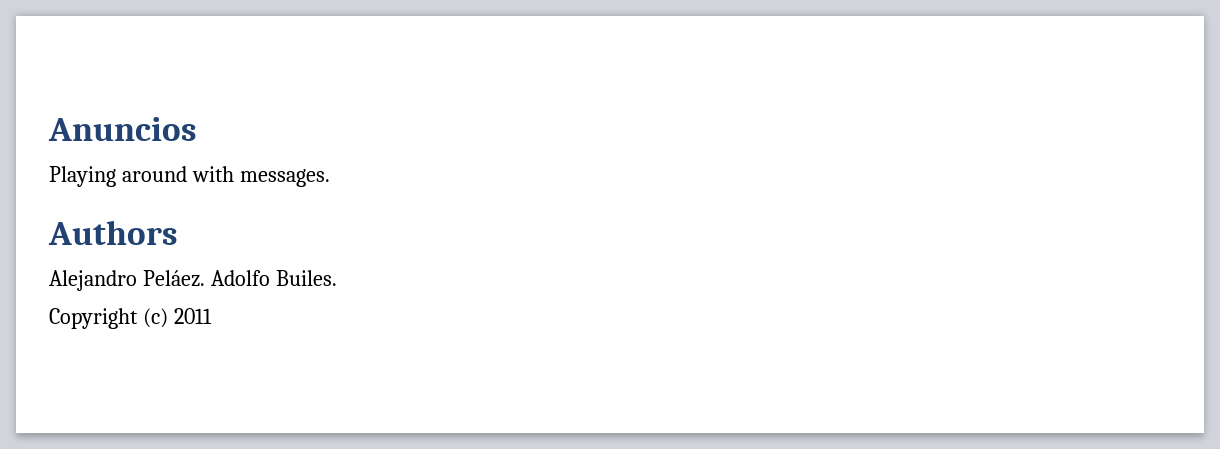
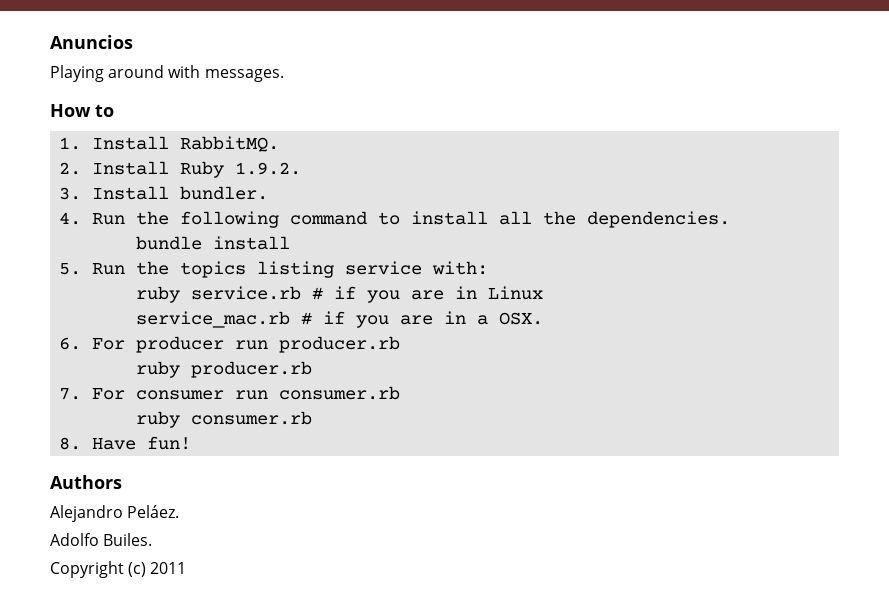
(330, 178) none -> [50,104,114,117] [59,136,280,152] [59,161,302,178] [59,186,269,200] [59,211,731,228] [136,236,291,250] [59,261,489,278] [136,286,544,303] [136,311,544,328] [59,336,401,353] [136,361,313,378] [59,386,401,400] [136,411,313,428] [59,436,192,450] // How to // 1. Install RabbitMQ. // 2. Install Ruby 1.9.2. // 3. Install bundler. // 4. Run the following command to install all the dependencies. // bundle install // 5. Run the topics listing service with: // ruby service.rb # if you are in Linux // service_mac.rb # if you are in a OSX. // 6. For producer run producer.rb // ruby producer.rb // 7. For consumer run consumer.rb // ruby consumer.rb // 8. Have fun!
(205, 278) none -> (180, 511) //

